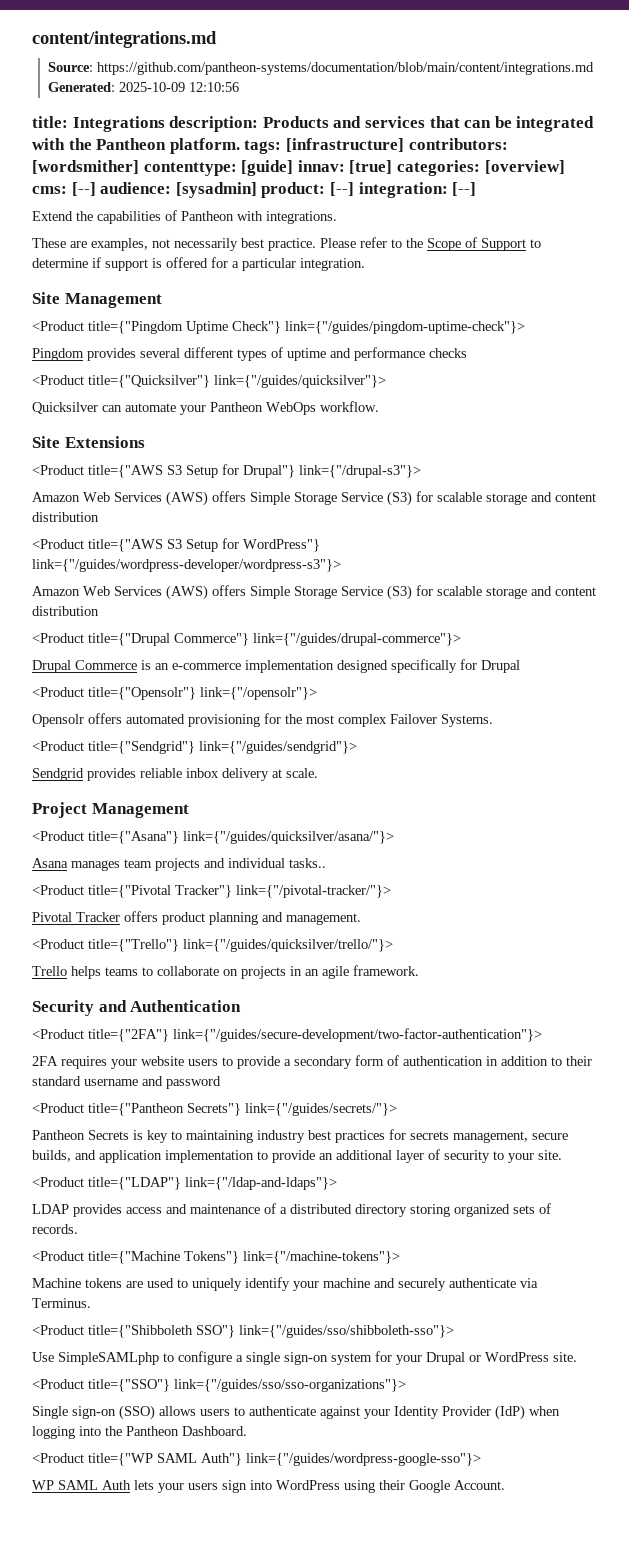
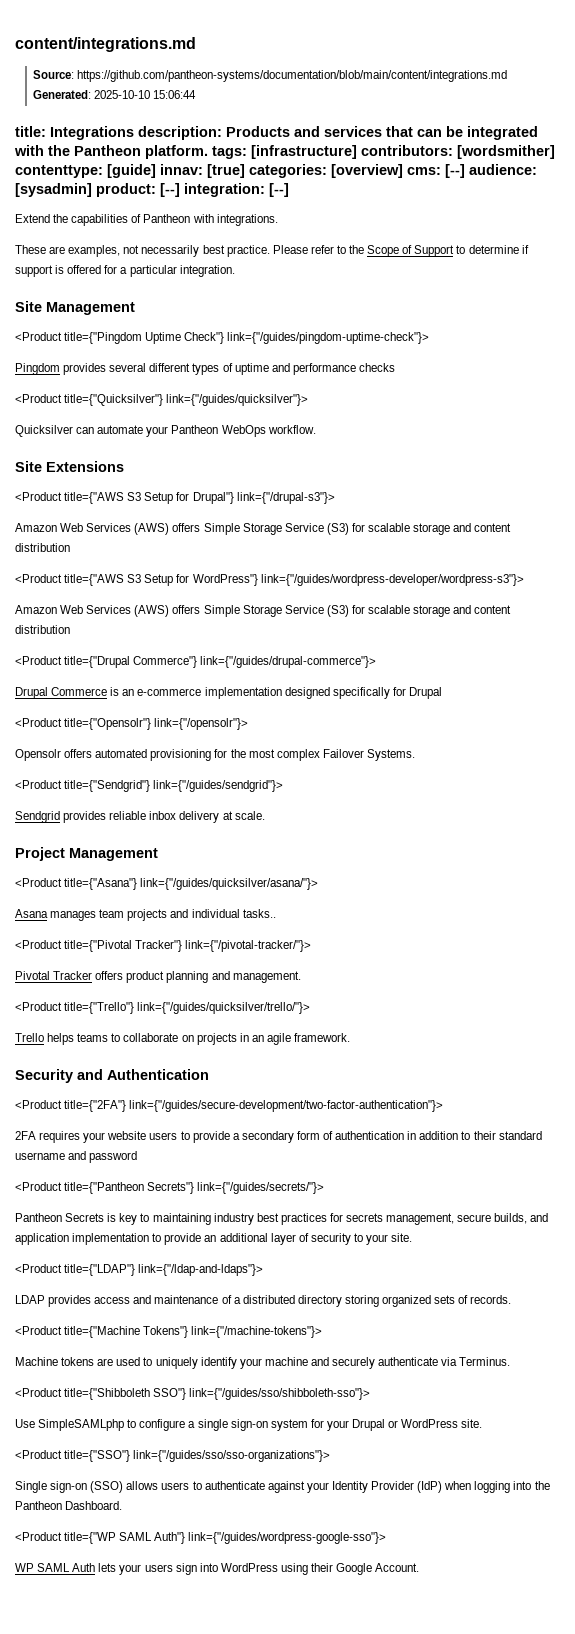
[119,82,240,92] 2025-10-09 12:10:56 -> [93,90,197,99] 2025-10-10 15:06:44

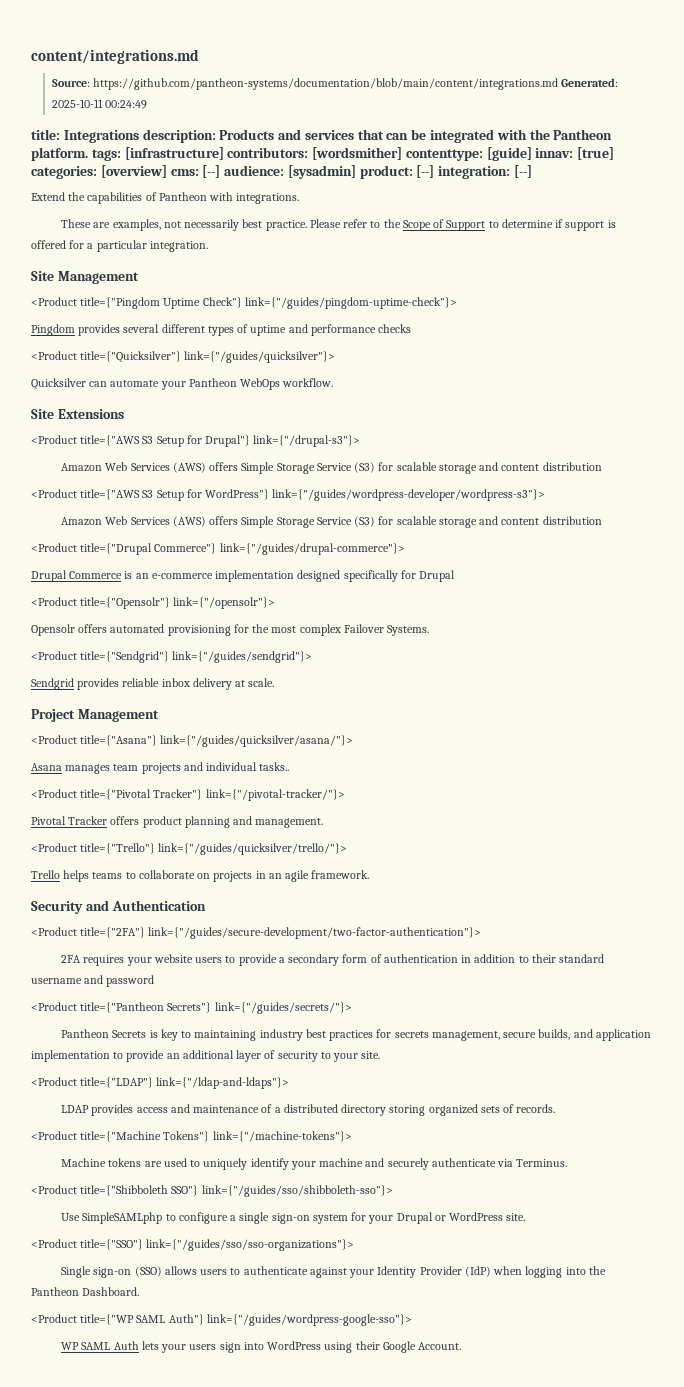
[93,90,197,99] 2025-10-10 15:06:44 -> [51,99,147,109] 2025-10-11 00:24:49

